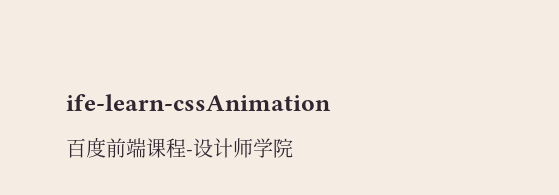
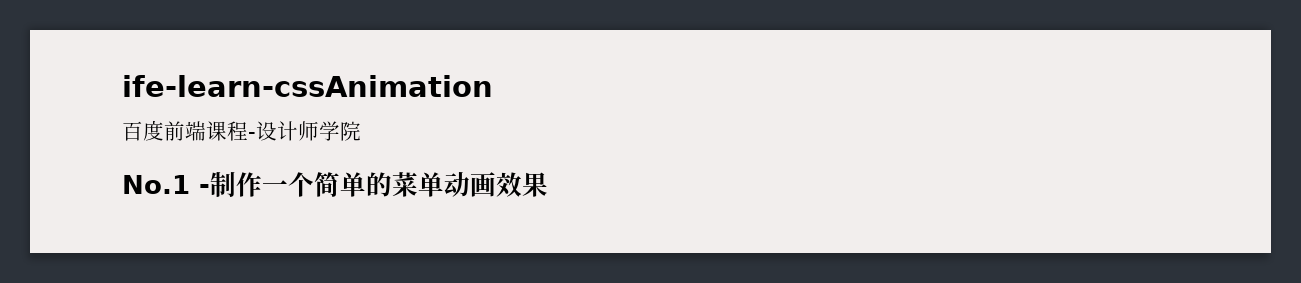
(293, 148) none -> [122,171,548,197] // No.1 -制作一个简单的菜单动画效果

